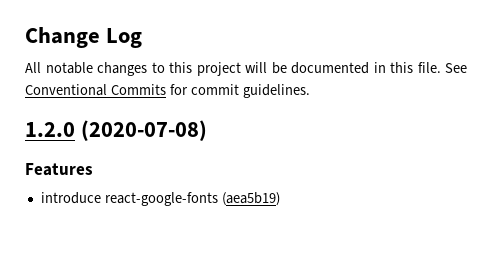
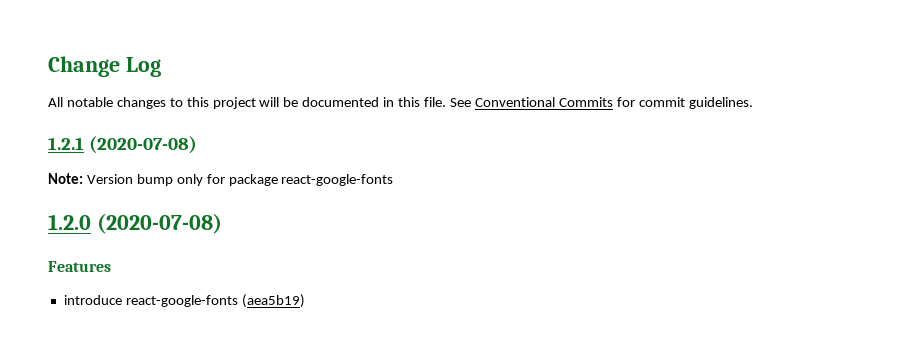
(310, 91) none -> [48,136,197,154] [48,173,394,186] // 1.2.1 (2020-07-08) // Note: Version bump only for package react-google-fonts

